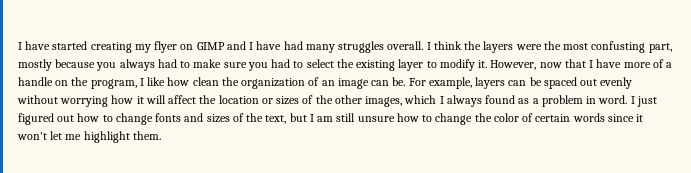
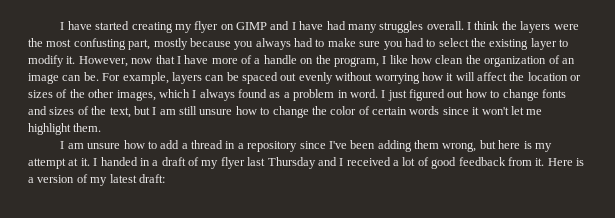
(161, 135) none -> [60,140,552,152] [28,157,584,169] [28,174,165,186] // I am unsure how to add a thread in a repository since I've been adding them wrong, but here is my attempt at it. I handed in a draft of my flyer last Thursday and I received a lot of good feedback from it. Here is a version of my latest draft:

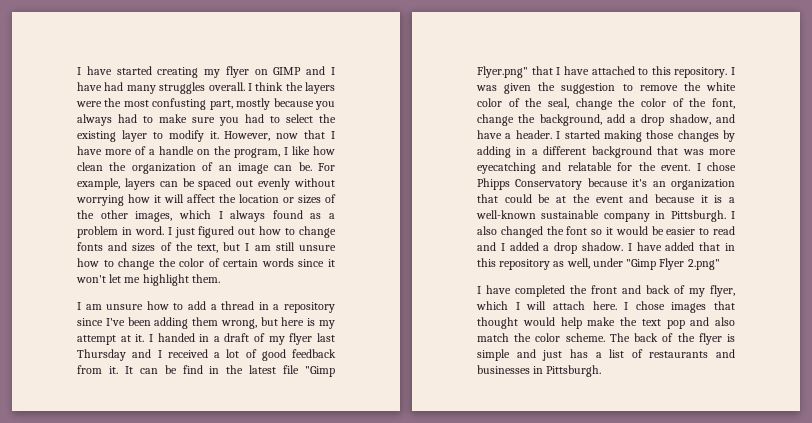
[547,158,584,166] [28,174,165,186] Here is a version of my latest draft: -> [124,365,335,377] [477,66,735,78] [476,82,736,94] [477,98,735,110] [477,114,735,126] [477,130,735,142] [477,146,736,158] [477,162,736,174] [477,178,735,190] [477,194,735,203] [476,210,735,222] [477,226,735,238] [477,242,735,254] [477,258,720,270] [477,285,735,297] [476,301,735,313] [477,317,735,329] [477,333,735,345] [477,349,735,361] [477,365,602,377] It can be find in the latest file "Gimp Flyer.png" that I have attached to this repository. I was given the suggestion to remove the white color of the seal, change the color of the font, change the background, add a drop shadow, and have a header. I started making those changes by adding in a different background that was more eyecatching and relatable for the event. I chose Phipps Conservatory because it's an organization that could be at the event and because it is a well-known sustainable company in Pittsburgh. I also changed the font so it would be easier to read and I added a drop shadow. I have added that in this repository as well, under "Gimp Flyer 2.png" // I have completed the front and back of my flyer, which I will attach here. I chose images that thought would help make the text pop and also match the color scheme. The back of the flyer is simple and just has a list of restaurants and businesses in Pittsburgh.

